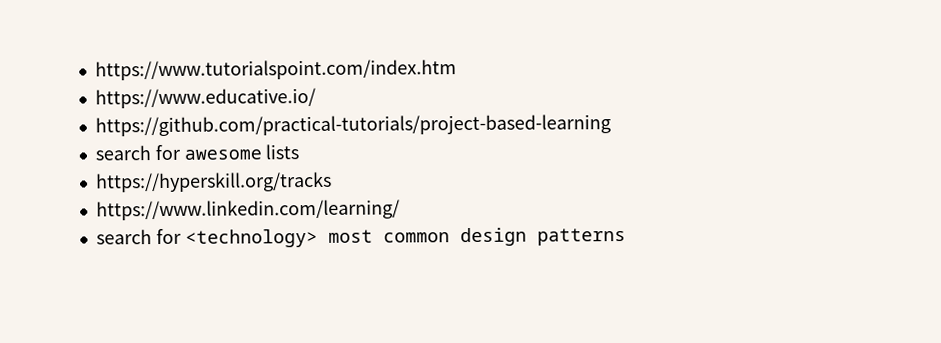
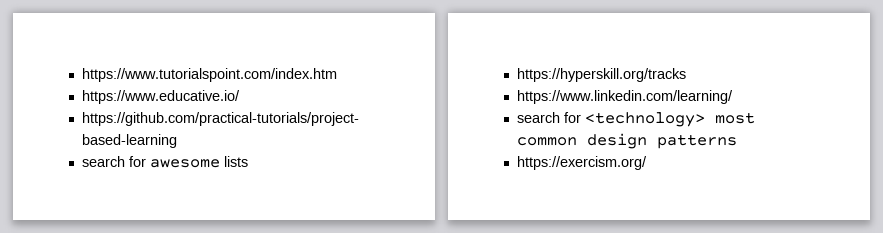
(626, 237) none -> [516,156,647,170] // https://exercism.org/

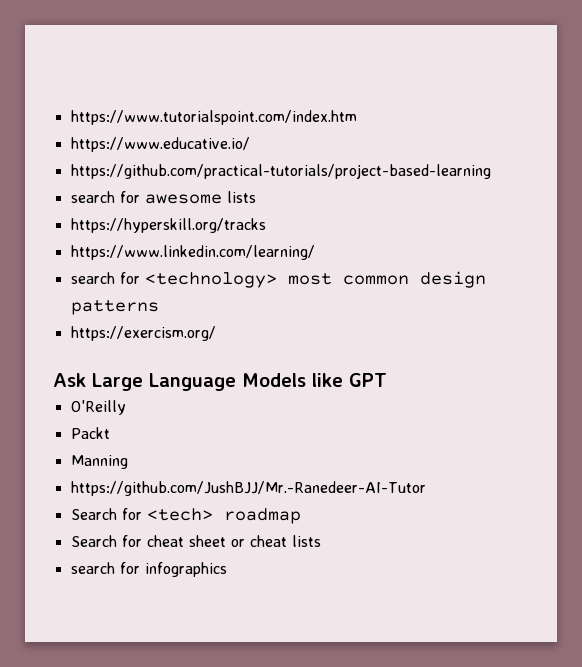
(647, 163) none -> [53,373,387,391] [70,400,126,415] [70,427,110,439] [70,455,128,469] [70,481,426,496] [70,508,301,524] [70,535,321,547] [70,562,227,577] // Ask Large Language Models like GPT // O'Reilly // Packt // Manning // https://github.com/JushBJJ/Mr.-Ranedeer-AI-Tutor // Search for <tech> roadmap // Search for cheat sheet or cheat lists // search for infographics

